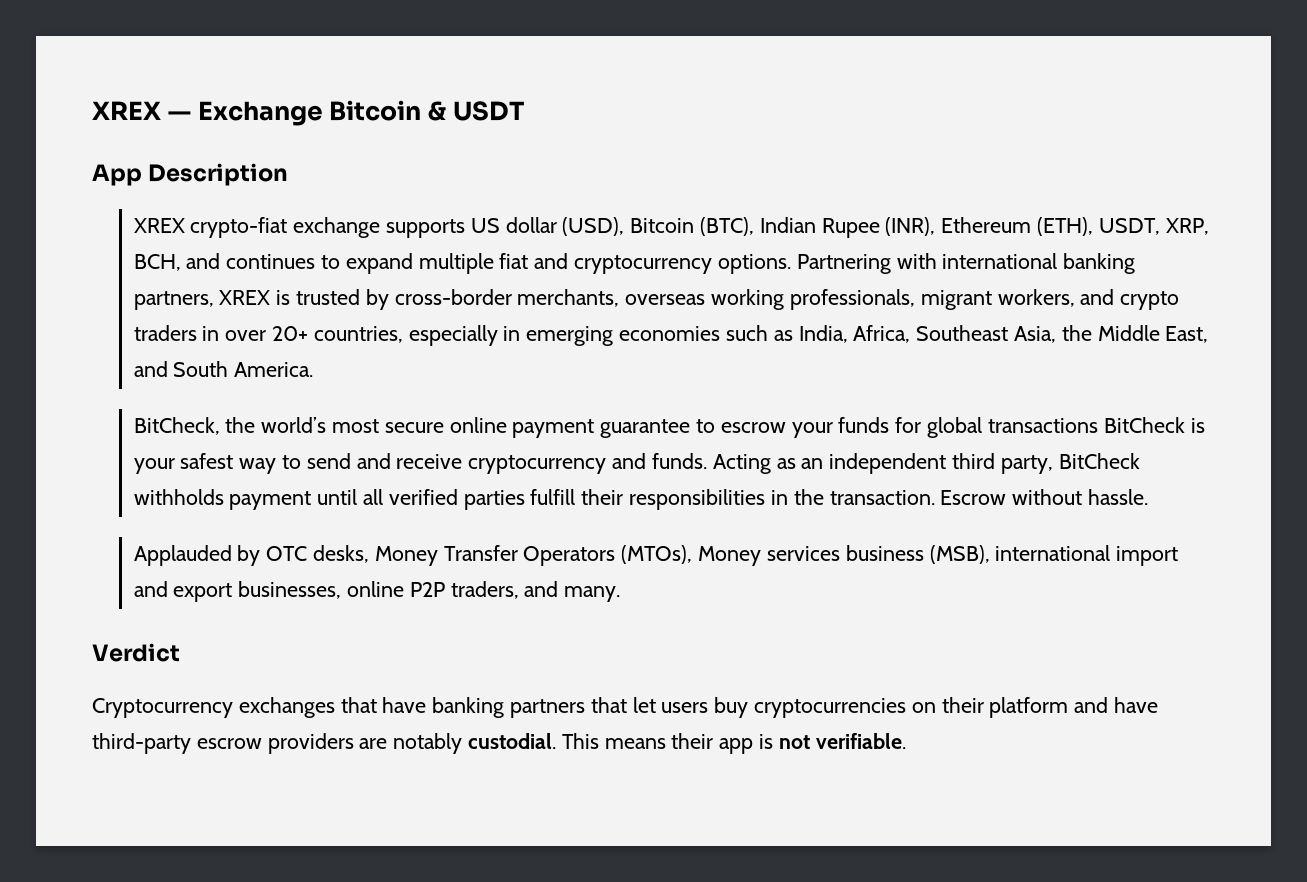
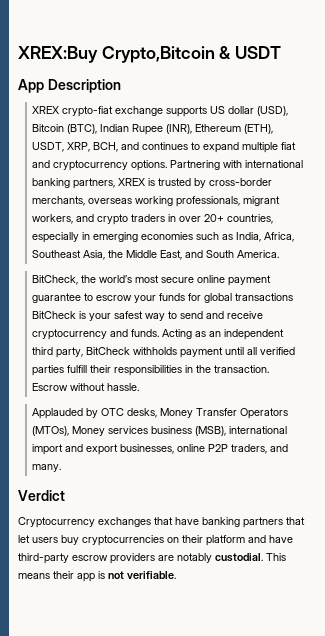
[92,100,422,126] XREX — Exchange Bitcoin -> [18,46,215,63] XREX:Buy Crypto,Bitcoin

